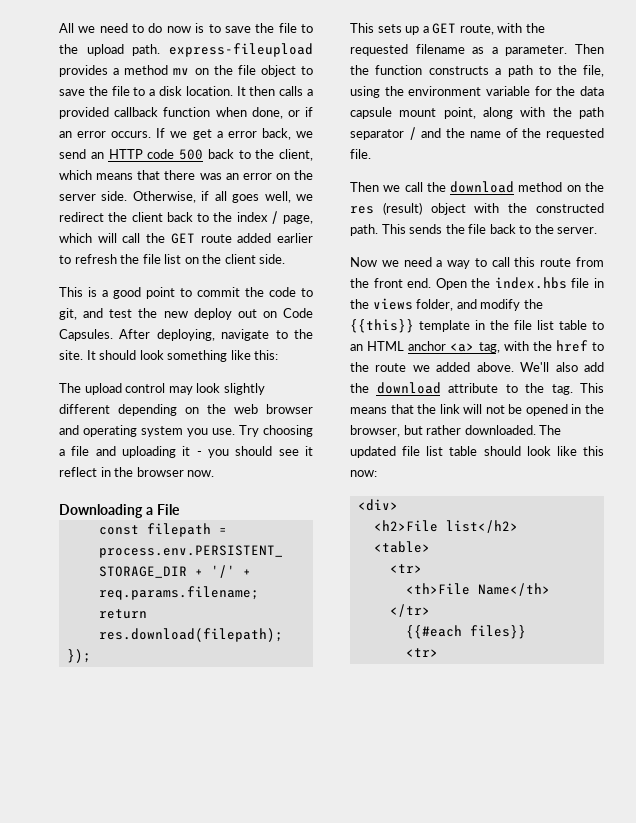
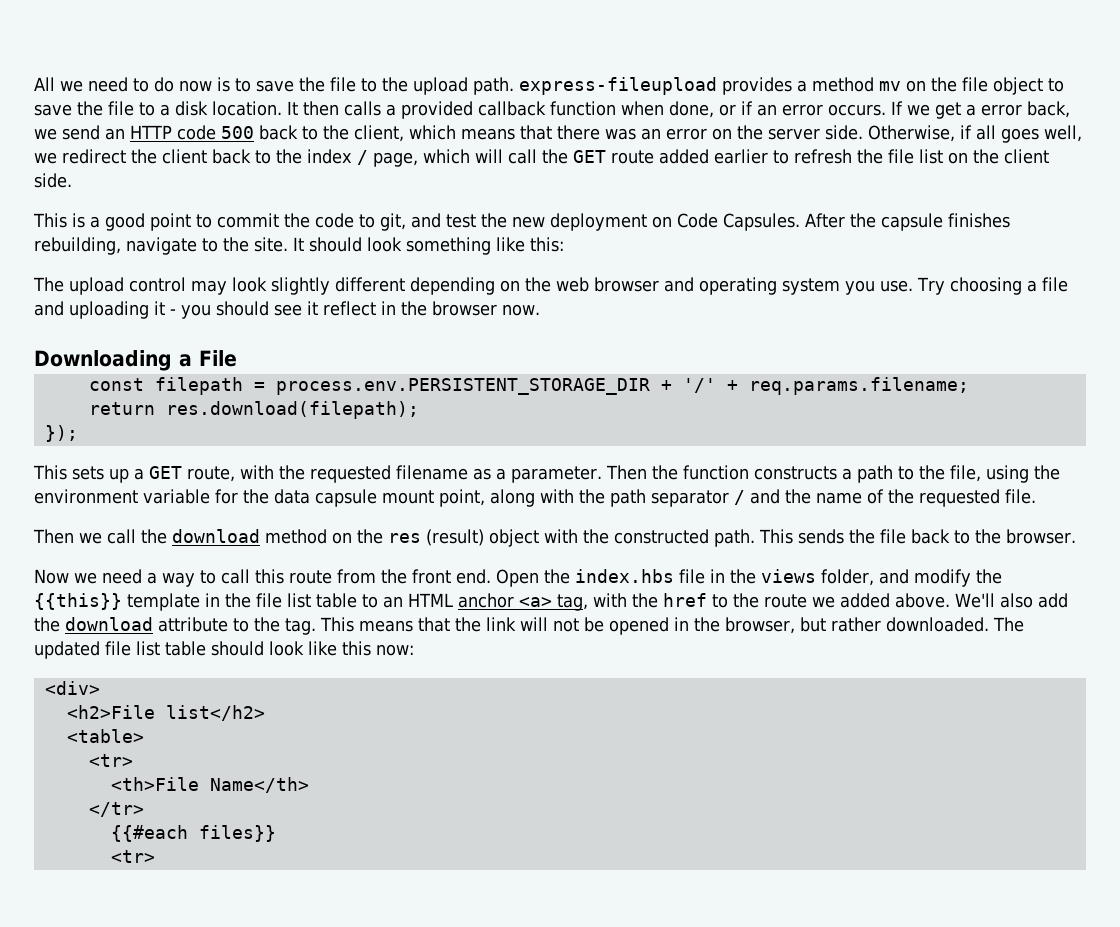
[193,308,257,320] deploy out -> [550,213,647,231] deployment
[156,329,215,341] deploying, -> [850,213,1010,231] [34,237,121,255] the capsule finishes rebuilding,
[557,227,598,234] server. -> [1006,529,1076,544] browser.

